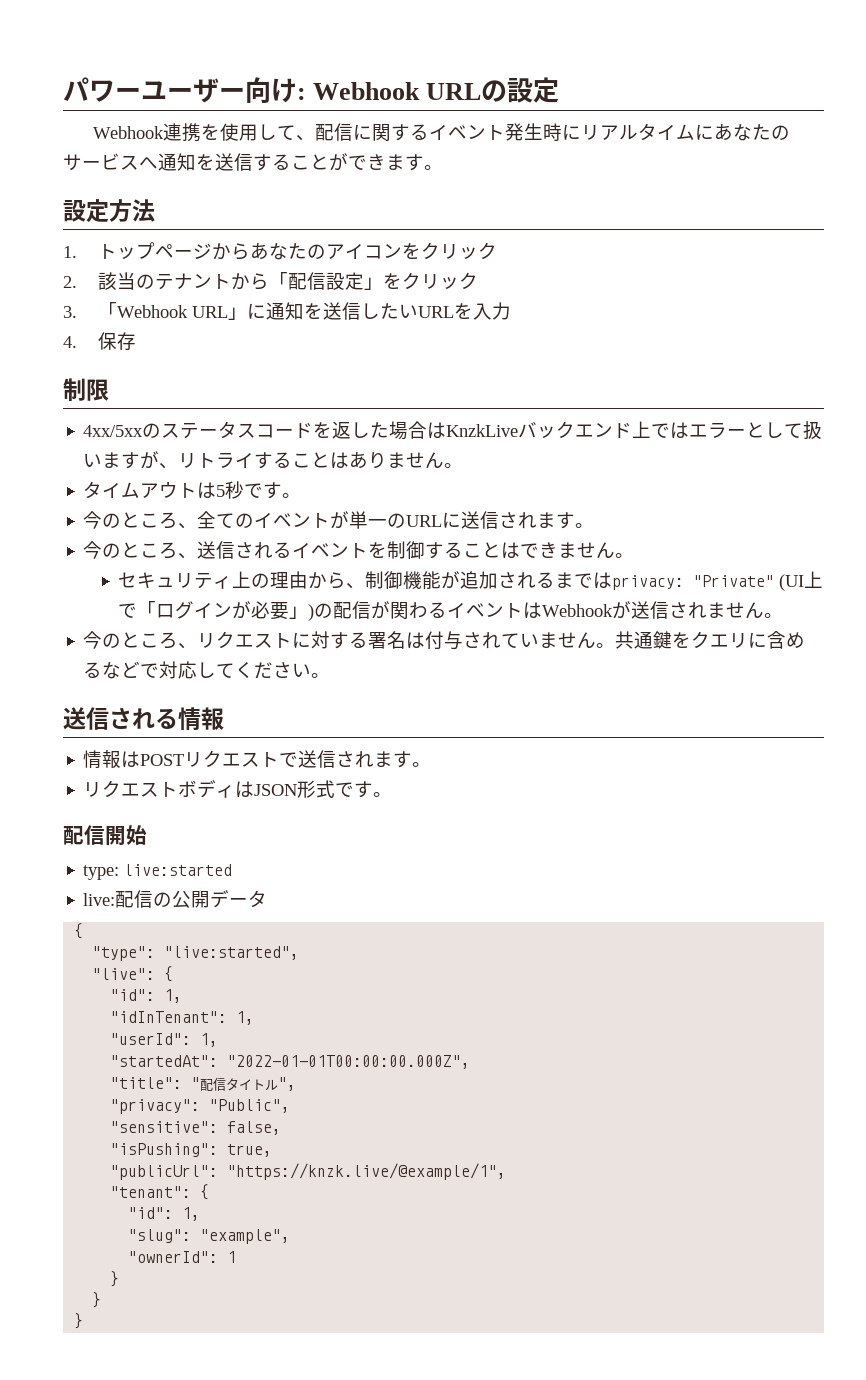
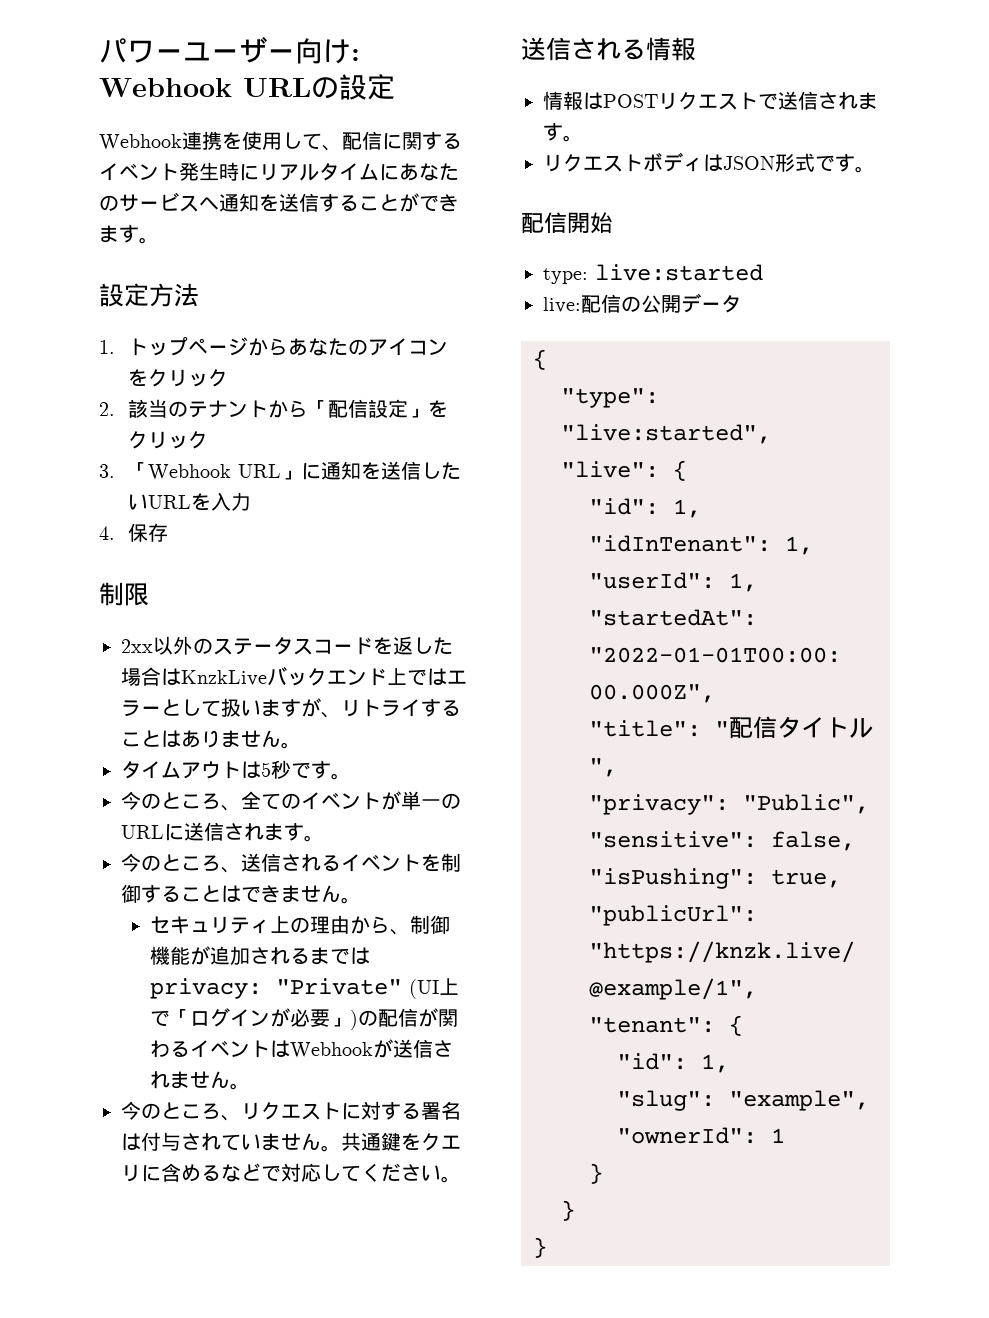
[83,425,144,437] 4xx/5xx -> [121,636,193,655] 2xx以外

